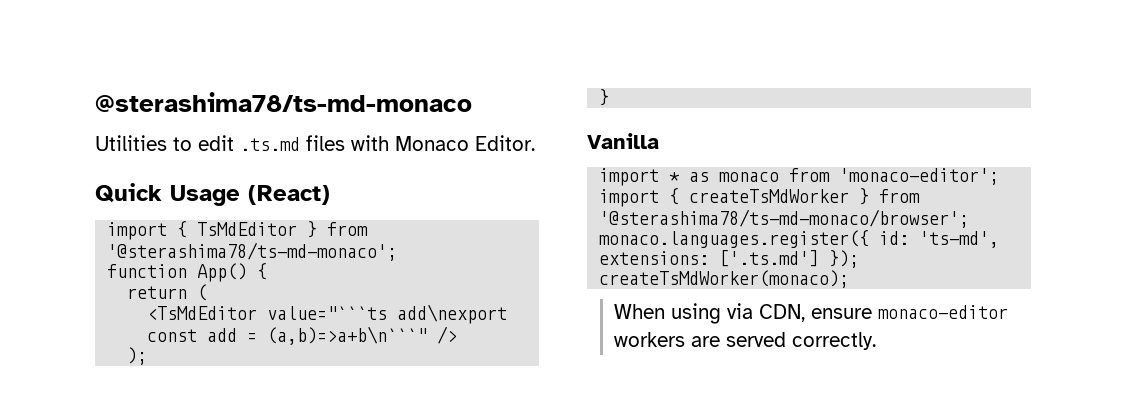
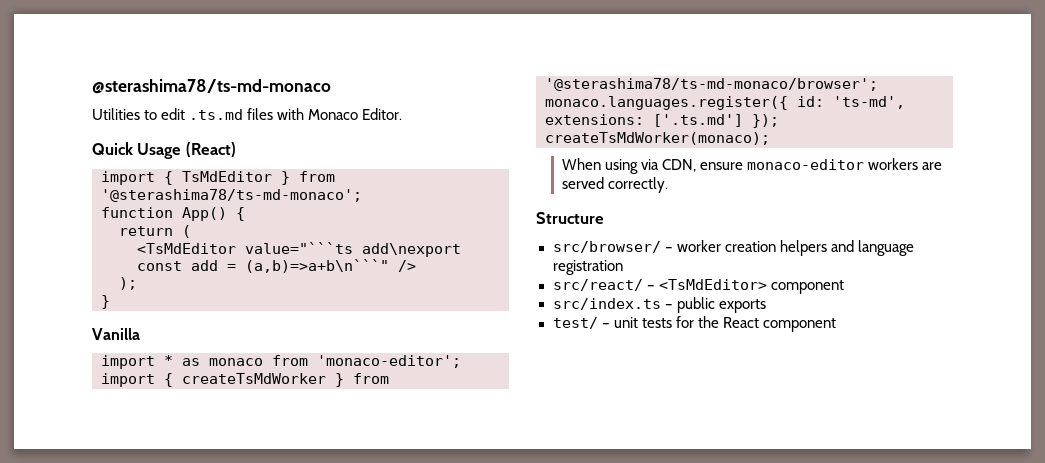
(876, 341) none -> [536,212,604,224] [552,240,914,256] [552,260,623,275] [552,279,844,294] [552,297,766,313] [552,316,836,332] // Structure // src/browser/ – worker creation helpers and language registration // src/react/ – <TsMdEditor> component // src/index.ts – public exports // test/ – unit tests for the React component

